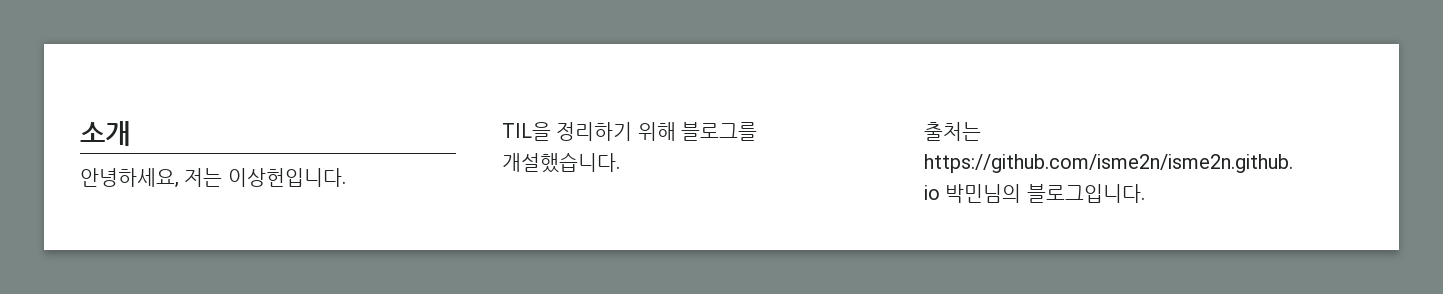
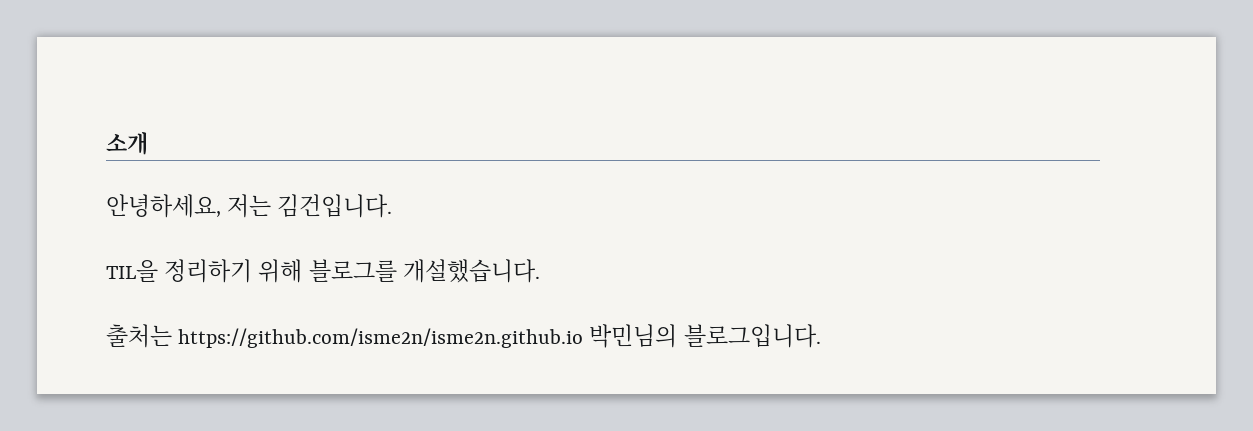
[227,168,346,187] 이상헌입니다. -> [277,194,393,218] 김건입니다.

